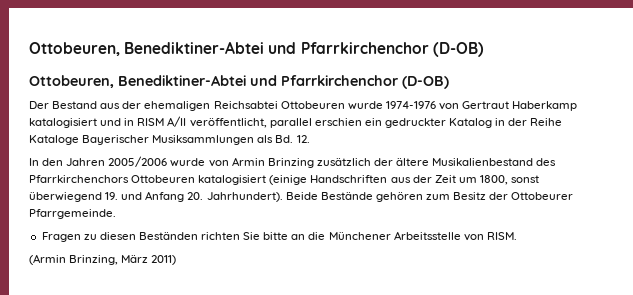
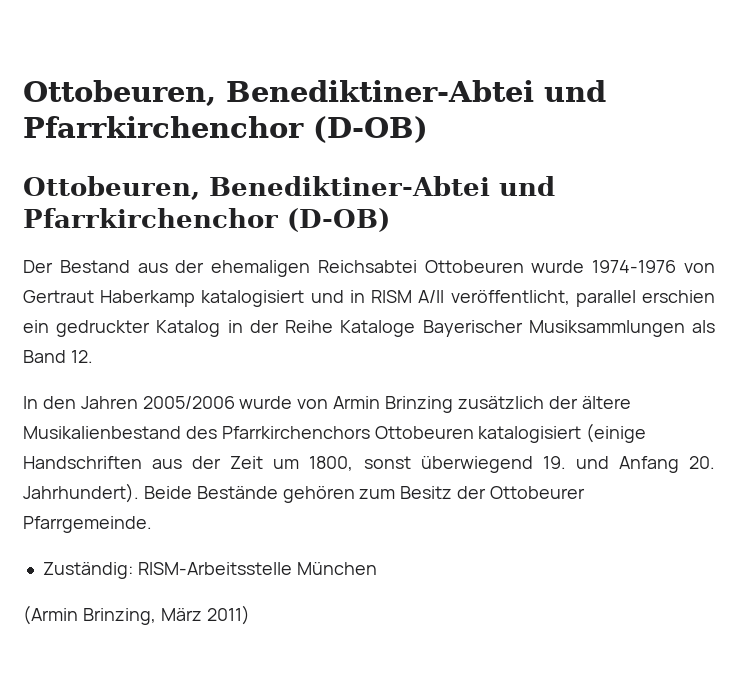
[275,135,294,143] Bd. -> [23,350,66,363] Band
[41,231,517,242] Fragen zu diesen Beständen richten Sie bitte an die Münchener Arbeitsstelle von RISM. -> [42,562,377,579] Zuständig: RISM-Arbeitsstelle München

